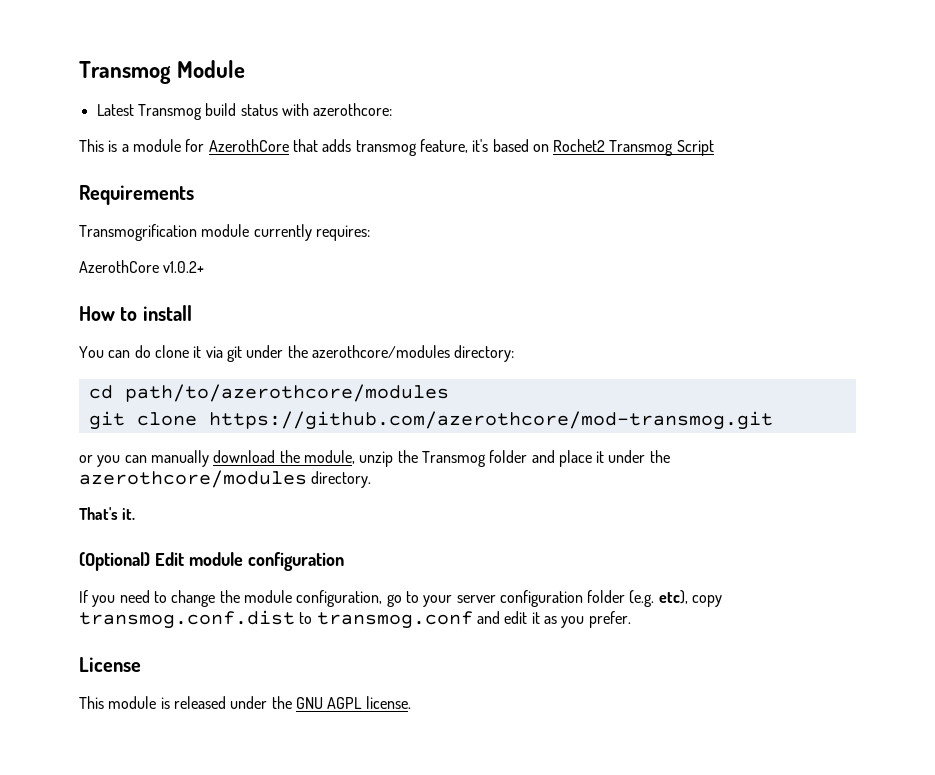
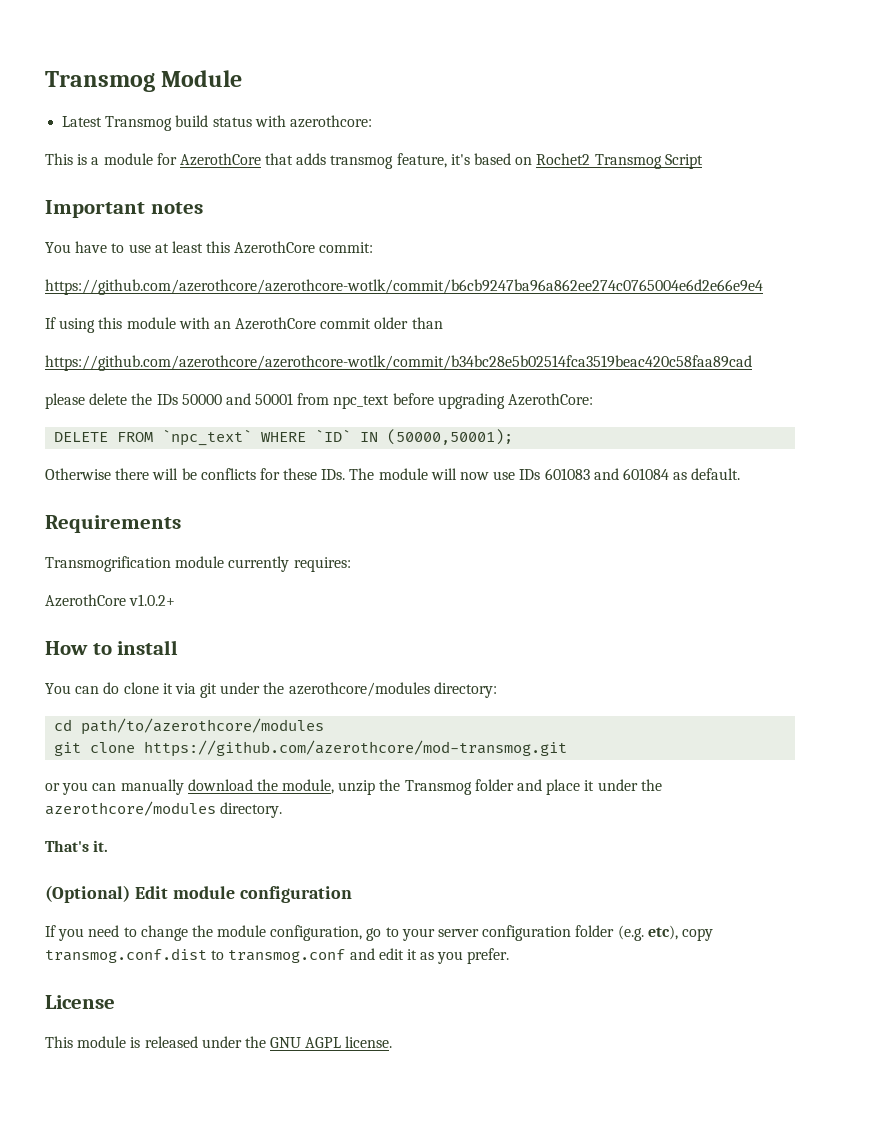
(714, 148) none -> [45,200,203,218] [45,241,374,254] [45,279,763,295] [45,317,443,333] [45,355,752,371] [45,393,594,409] [54,429,514,446] [45,468,741,480] // Important notes // You have to use at least this AzerothCore commit: // https://github.com/azerothcore/azerothcore-wotlk/commit/b6cb9247ba96a862ee274c0765004e6d2e66e9e4 // If using this module with an AzerothCore commit older than // https://github.com/azerothcore/azerothcore-wotlk/commit/b34bc28e5b02514fca3519beac420c58faa89cad // please delete the IDs 50000 and 50001 from npc_text before upgrading AzerothCore: // DELETE FROM `npc_text` WHERE `ID` IN (50000,50001); // Otherwise there will be conflicts for these IDs. The module will now use IDs 601083 and 601084 as default.

